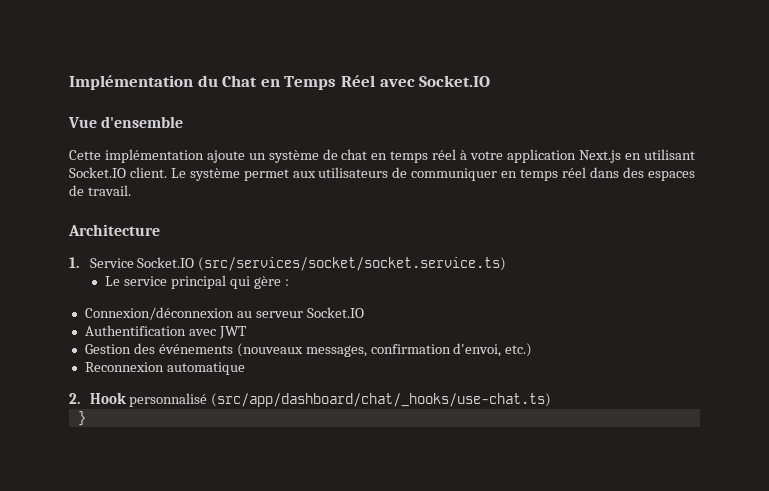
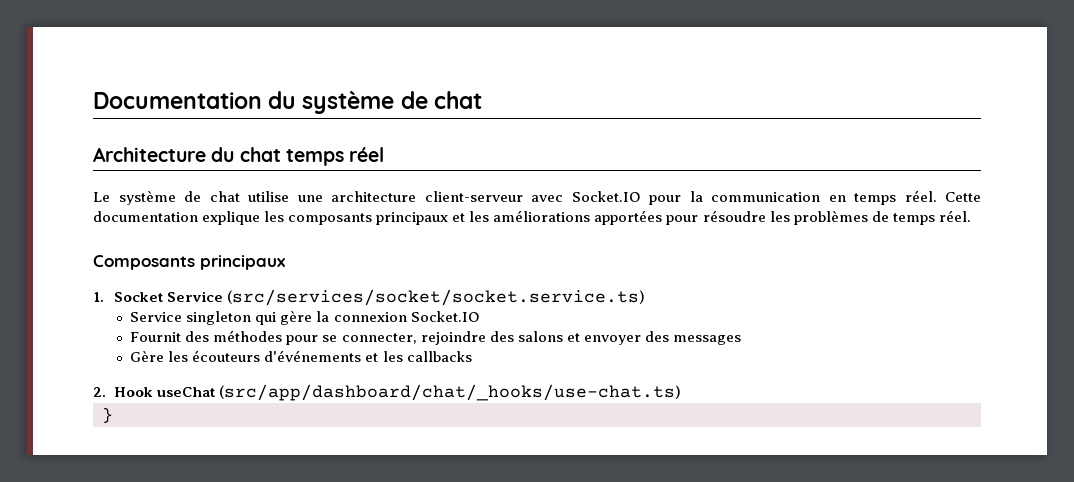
[69,75,491,90] [68,116,184,128] [69,149,695,163] [69,167,695,181] [69,185,131,196] [68,224,160,236] Implémentation du Chat en Temps Réel avec Socket.IO // Vue d'ensemble // Cette implémentation ajoute un système de chat en temps réel à votre application Next.js en utilisant Socket.IO client. Le système permet aux utilisateurs de communiquer en temps réel dans des espaces de travail. // Architecture -> [93,91,482,114] [93,147,385,166] [93,190,981,205] [93,210,971,225] [93,255,286,270] Documentation du système de chat // Architecture du chat temps réel // Le système de chat utilise une architecture client-serveur avec Socket.IO pour la communication en temps réel. Cette documentation explique les composants principaux et les améliorations apportées pour résoudre les problèmes de temps réel. // Composants principaux
[89,257,195,268] Service Socket.IO -> [113,291,223,302] Socket Service
[105,275,290,289] [84,307,364,320] [84,325,247,339] [84,343,533,357] [84,362,245,375] Le service principal qui gère : // Connexion/déconnexion au serveur Socket.IO // Authentification avec JWT // Gestion des événements (nouveaux messages, confirmation d'envoi, etc.) // Reconnexion automatique -> [130,310,480,325] [130,330,741,345] [130,350,472,362] Service singleton qui gère la connexion Socket.IO // Fournit des méthodes pour se connecter, rejoindre des salons et envoyer des messages // Gère les écouteurs d'événements et les callbacks
[129,393,208,407] personnalisé -> [156,387,215,397] useChat

